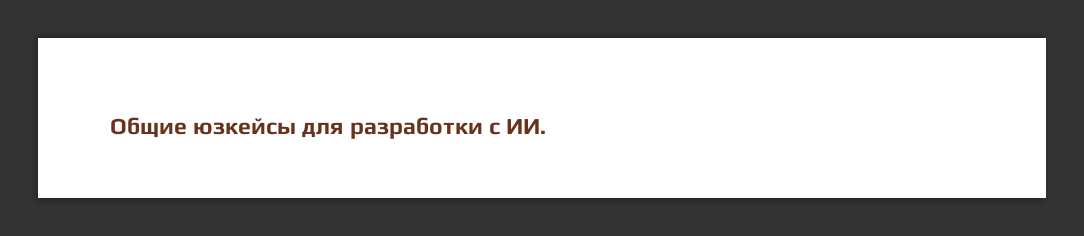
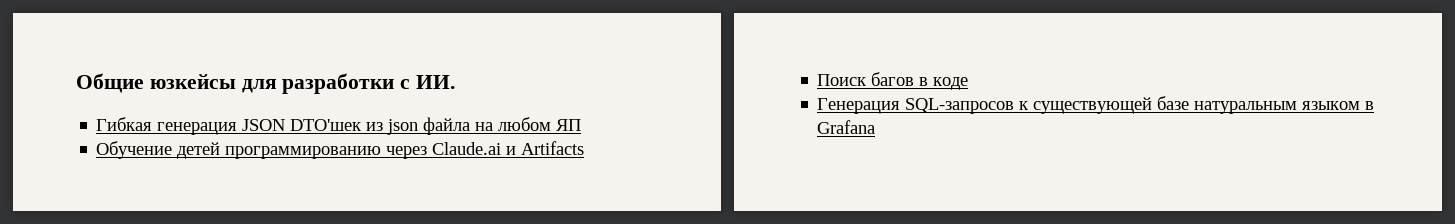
(547, 126) none -> [96,117,582,135] [96,141,585,159] [817,72,969,90] [817,96,1375,114] [817,120,876,134] // Гибкая генерация JSON DTO'шек из json файла на любом ЯП // Обучение детей программированию через Claude.ai и Artifacts // Поиск багов в коде // Генерация SQL-запросов к существующей базе натуральным языком в Grafana

